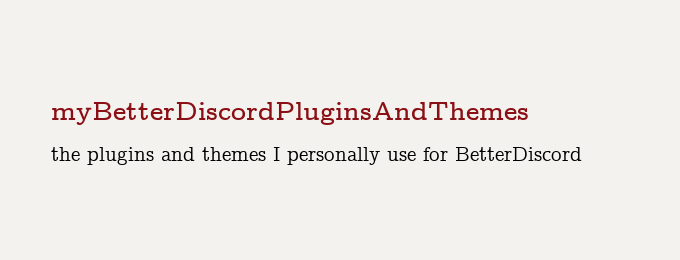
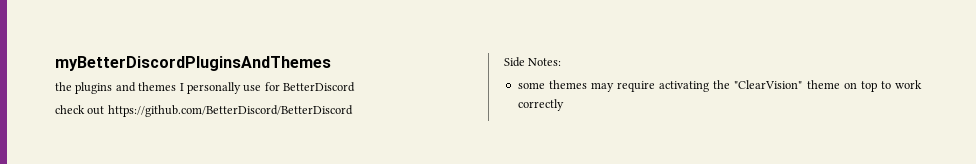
(582, 154) none -> [55,105,353,117] [504,57,562,67] [517,80,922,92] [517,99,564,111] // check out https://github.com/BetterDiscord/BetterDiscord // Side Notes: // some themes may require activating the "ClearVision" theme on top to work correctly

